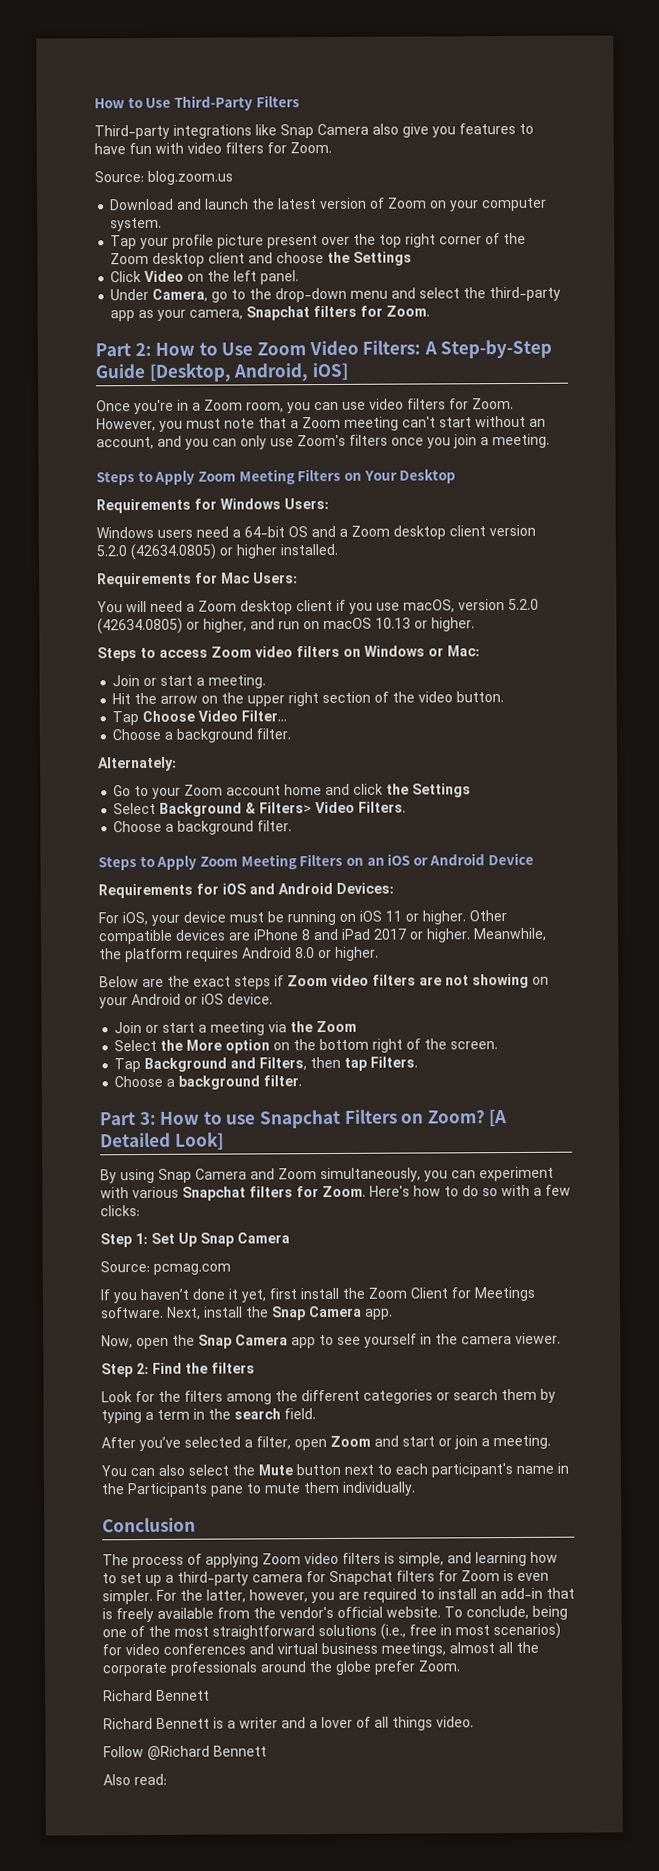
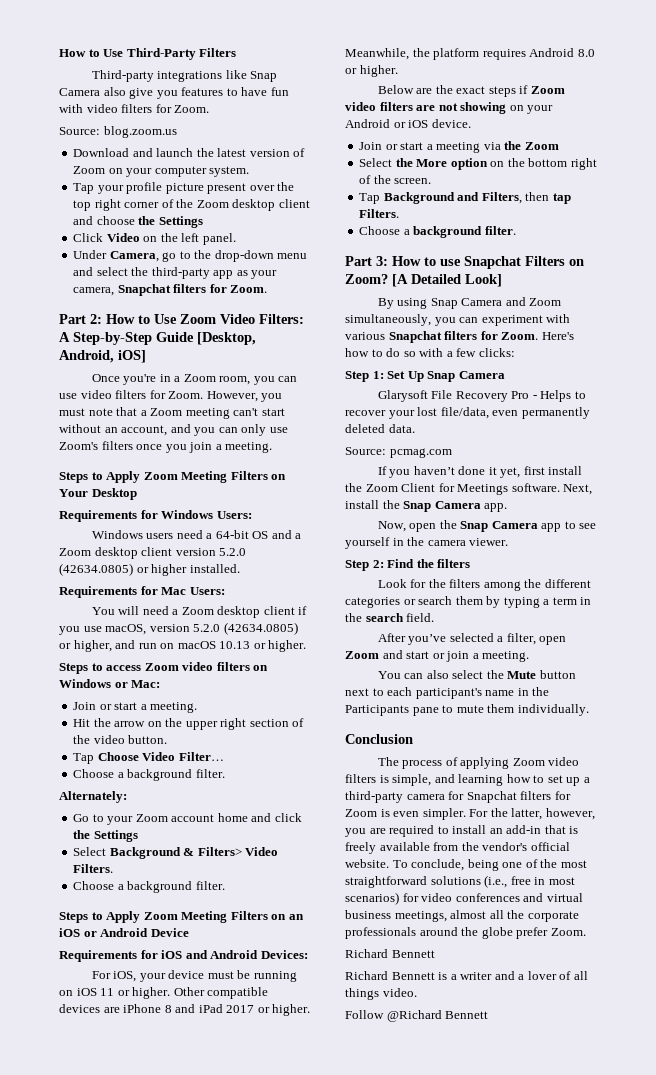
(290, 1238) none -> [377,390,586,402] [345,407,590,419] [345,424,415,433] // Glarysoft File Recovery Pro - Helps to recover your lost file/data, even permanently deleted data.
[103,1773,167,1786] // Also read: -> (489, 1015) none

